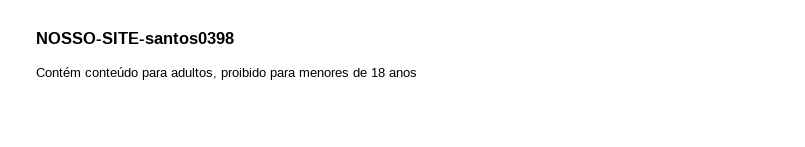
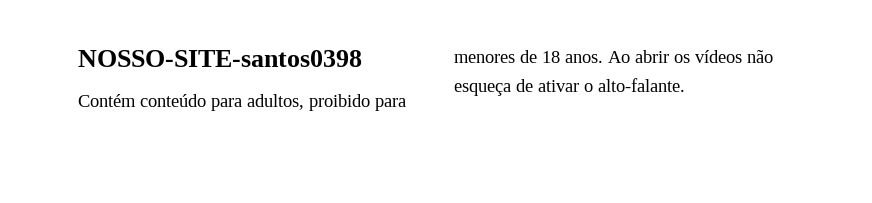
[389,70,417,77] anos -> [565,50,773,63] [454,78,685,96] anos. Ao abrir os vídeos não esqueça de ativar o alto-falante.

